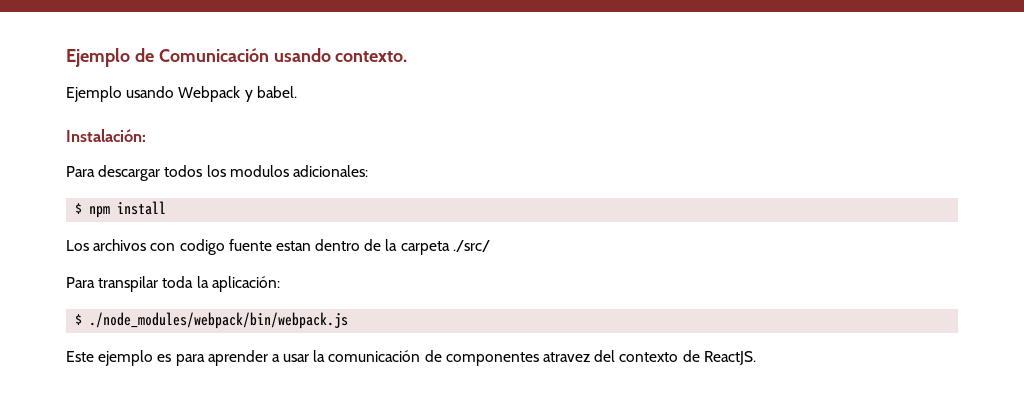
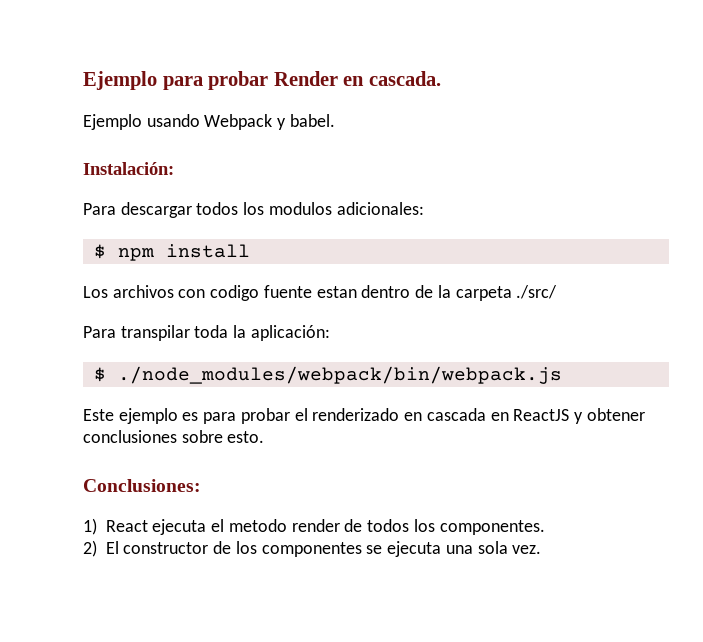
[66,48,408,67] Ejemplo de Comunicación usando contexto. -> [83,71,441,90] Ejemplo para probar Render en cascada.
[207,350,756,366] aprender a usar la comunicación de componentes atravez del contexto de ReactJS. -> [240,408,645,424] [83,430,265,443] [83,479,201,492] [83,518,545,535] [83,540,542,557] probar el renderizado en cascada en ReactJS y obtener conclusiones sobre esto. // Conclusiones: // 1) React ejecuta el metodo render de todos los componentes. // 2) El constructor de los componentes se ejecuta una sola vez.

